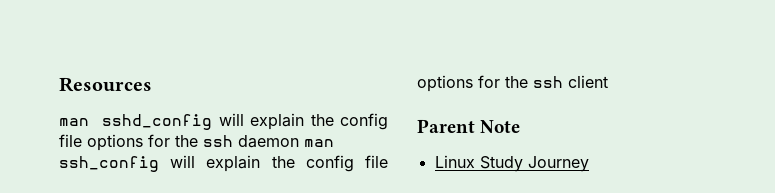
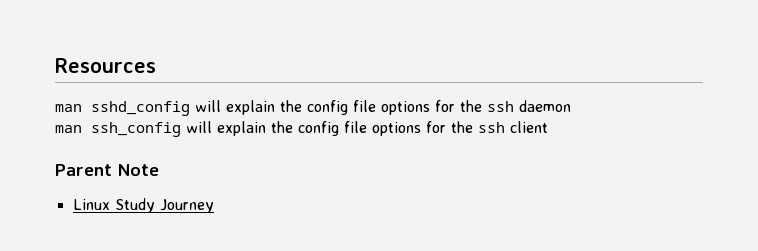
(299, 141) none -> (571, 106) //

